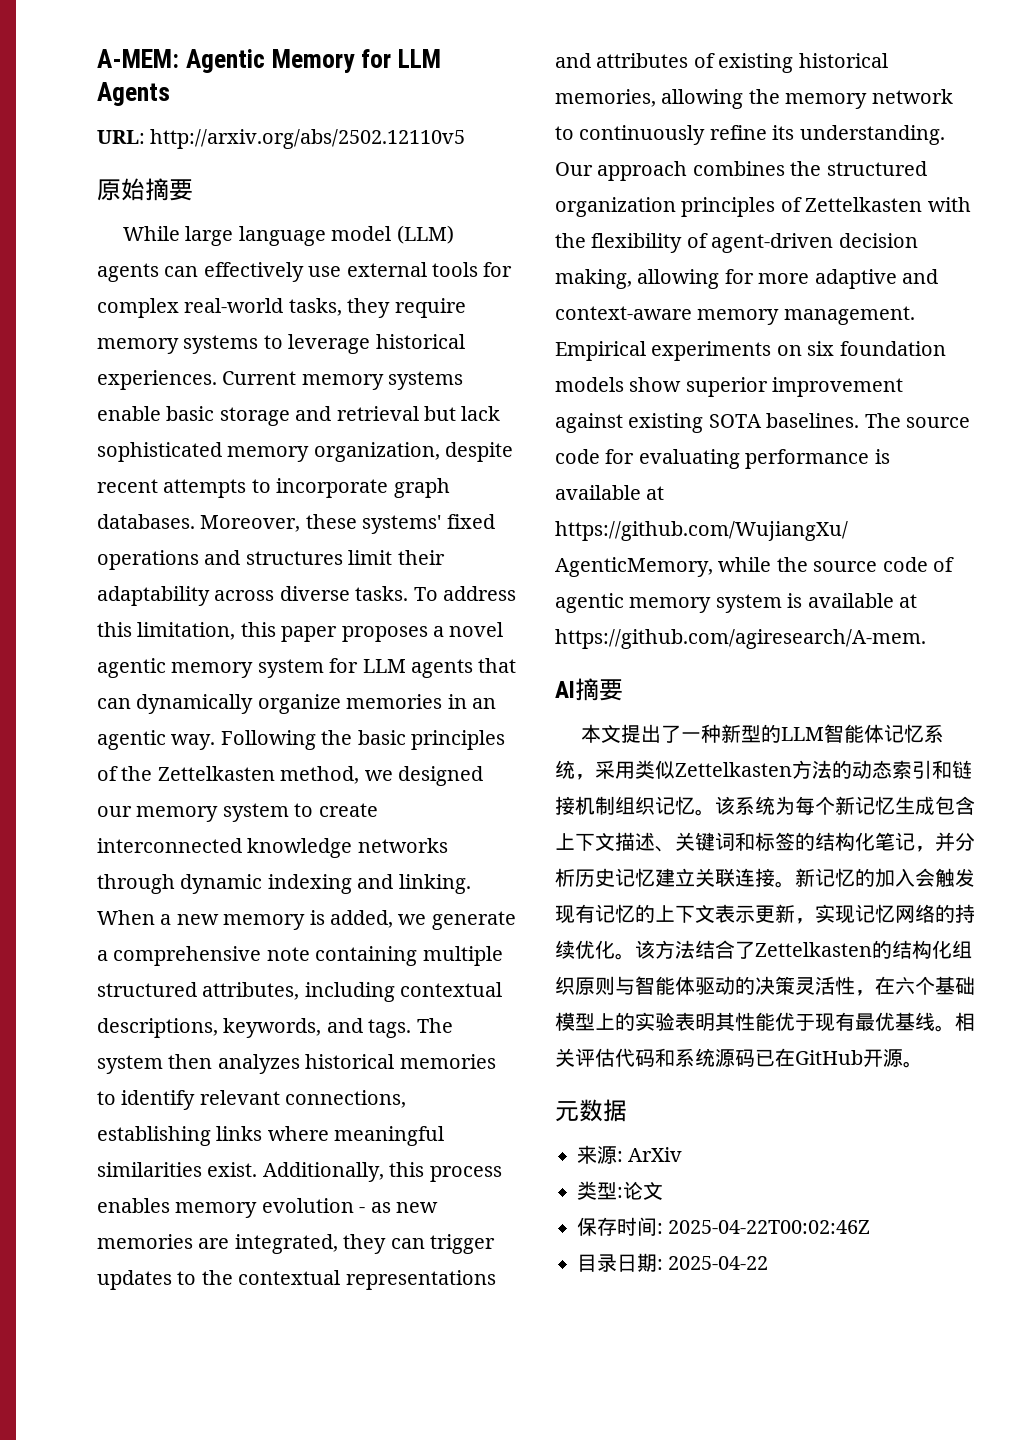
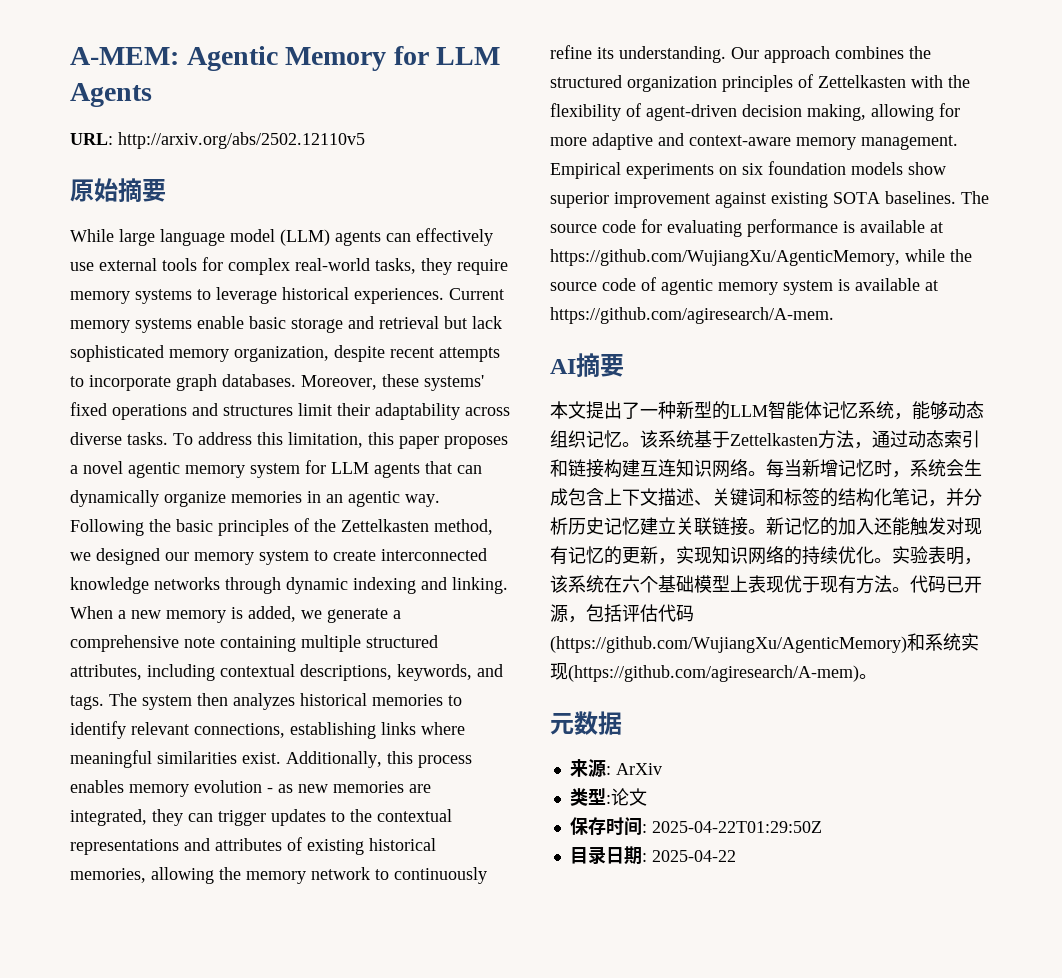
[595,760,972,779] [555,796,895,816] 采用类似Zettelkasten方法的动态索引和链接机制组织记忆。该系统为每个新记忆 -> [912,401,984,420] [550,430,980,449] [550,459,964,478] 能够动态组织记忆。该系统基于Zettelkasten方法，通过动态索引和链接构建互连知识网络。每当新增记忆时，系统会
[735,868,755,887] 连 -> [712,517,730,535] 链
[915,868,975,887] [555,904,755,924] 会触发现有记忆的上下文表示 -> [874,517,982,536] [550,546,622,565] 还能触发对现有记忆的
[855,904,895,923] 记忆 -> [712,546,748,564] 知识
[635,940,972,959] [555,976,975,996] [555,1012,975,1032] [555,1048,903,1067] 该方法结合了Zettelkasten的结构化组织原则与智能体驱动的决策灵活性，在六个基础模型上的实验表明其性能优于现有最优基线。相关评估代码和系统源码已在GitHub开源 -> [892,546,982,565] [550,575,982,594] [550,604,694,623] [550,633,979,653] [550,663,859,682] 实验表明，该系统在六个基础模型上表现优于现有方法。代码已开源，包括评估代码(https://github.com/WujiangXu/AgenticMemory)和系统实现(https://github.com/agiresearch/A-mem)
[668,1220,871,1234] 2025-04-22T00:02:46Z -> [651,821,822,833] 2025-04-22T01:29:50Z

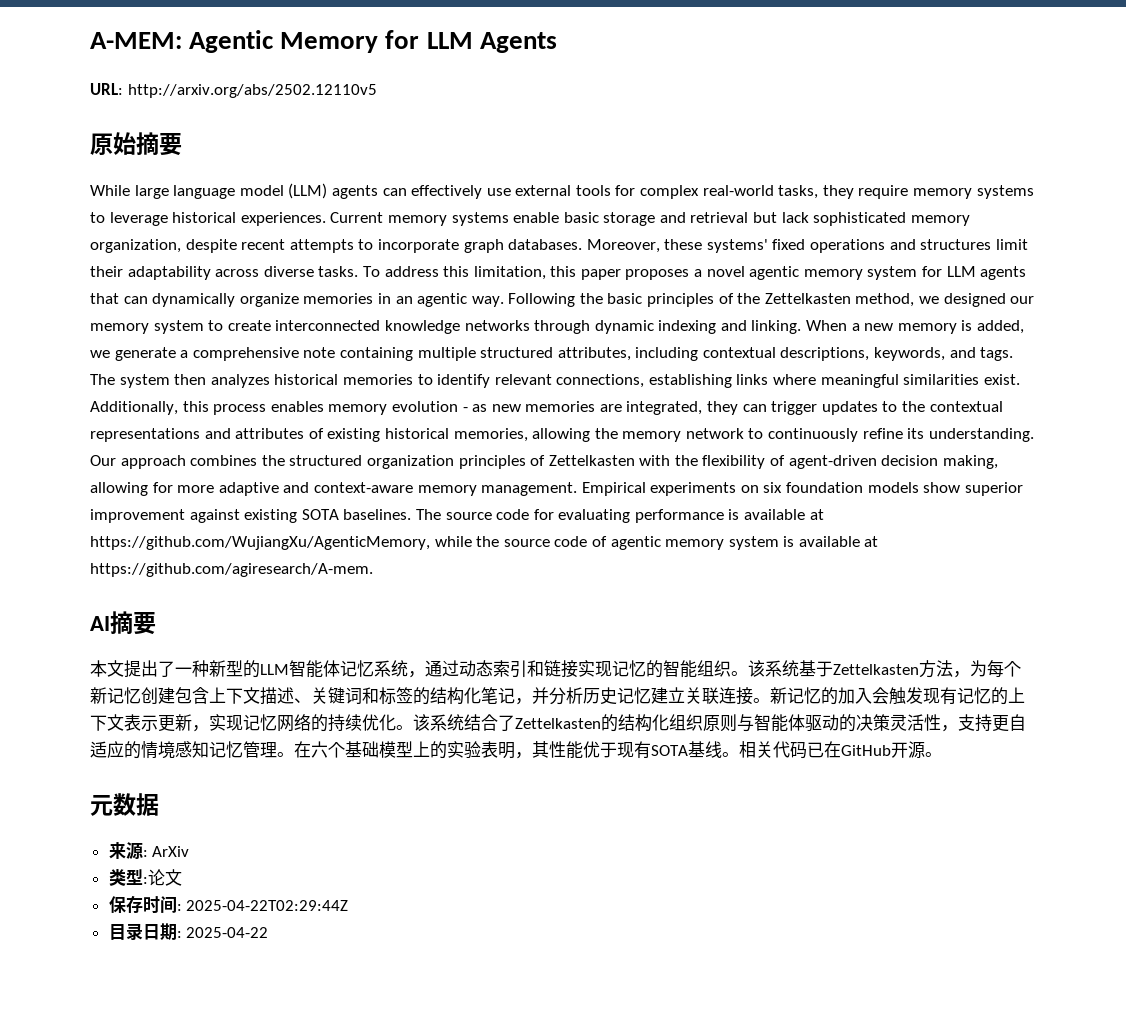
[912,401,984,420] [550,430,622,448] 能够动态组织记忆 -> [425,660,731,678] 通过动态索引和链接实现记忆的智能组织
[872,430,980,448] [550,459,982,478] [550,488,568,506] 通过动态索引和链接构建互连知识网络。每当新增记忆时，系统会生成 -> [970,660,1021,677] [90,687,175,705] 为每个新记忆创建
[712,517,730,535] 链 -> [719,687,736,704] 连
[874,517,982,536] [550,546,622,565] 还能触发对现有记忆的 -> [872,687,1025,705] [90,714,158,731] 会触发现有记忆的上下文表示
[712,546,748,564] 知识 -> [243,714,277,731] 记忆
[892,546,982,565] [550,575,982,594] [550,604,694,623] [550,633,979,653] [550,663,859,682] 实验表明，该系统在六个基础模型上表现优于现有方法。代码已开源，包括评估代码(https://github.com/WujiangXu/AgenticMemory)和系统实现(https://github.com/agiresearch/A-mem) -> [413,714,1026,732] [90,741,925,759] 该系统结合了Zettelkasten的结构化组织原则与智能体驱动的决策灵活性，支持更自适应的情境感知记忆管理。在六个基础模型上的实验表明，其性能优于现有SOTA基线。相关代码已在GitHub开源
[651,821,822,833] 2025-04-22T01:29:50Z -> [186,900,349,911] 2025-04-22T02:29:44Z

